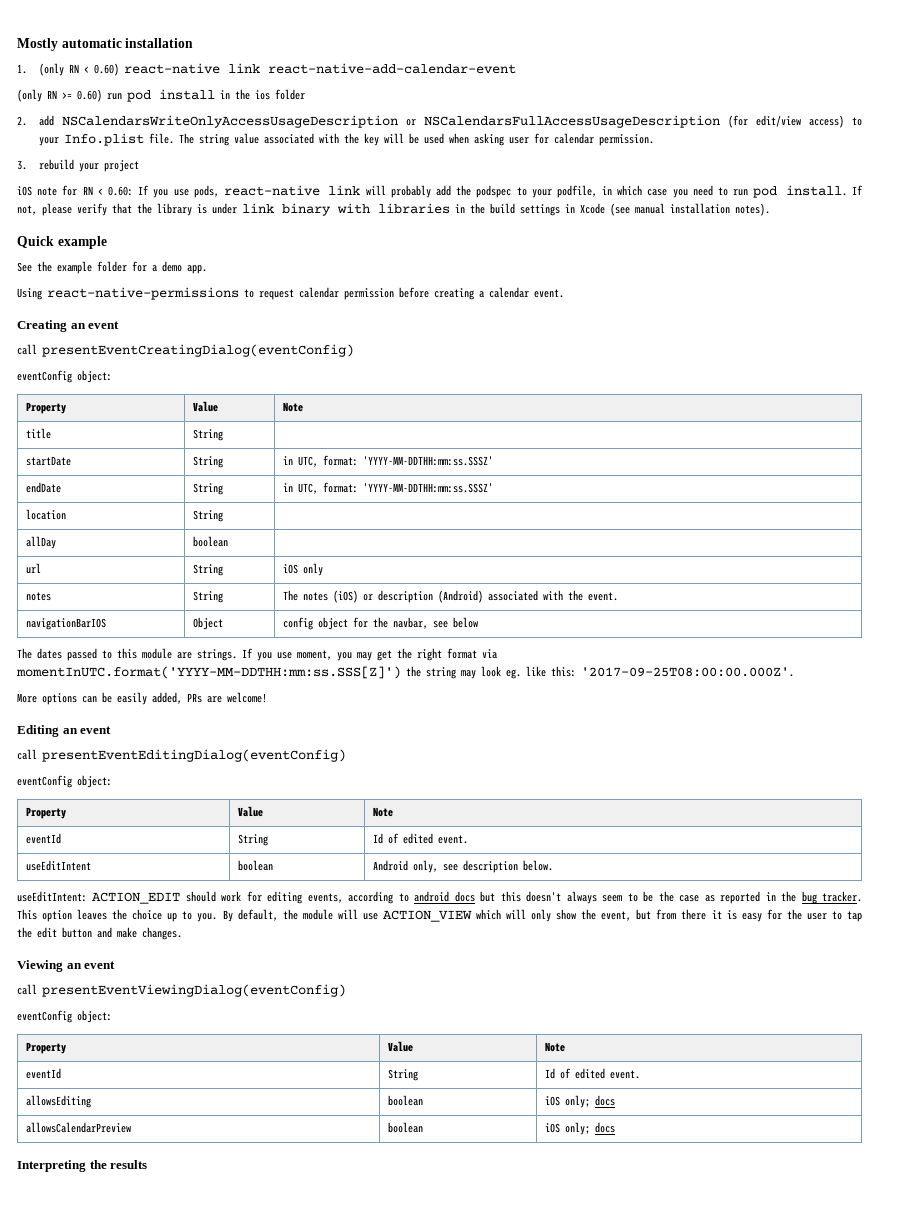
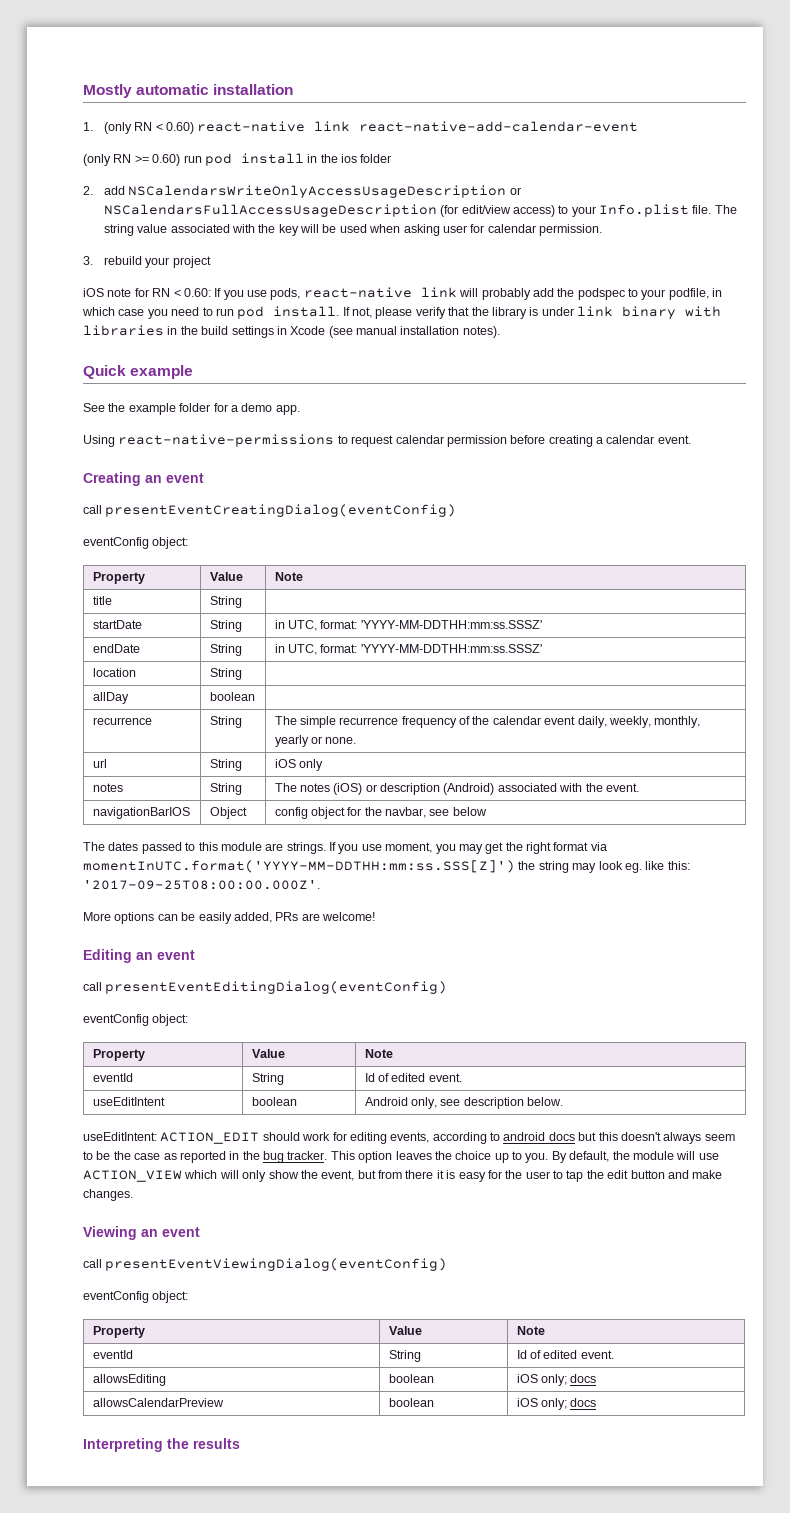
(228, 541) none -> [92,717,152,725] [209,716,242,728] [274,716,701,728] [274,735,357,747] // recurrence | String | The simple recurrence frequency of the calendar event daily, weekly, monthly, yearly or none.

